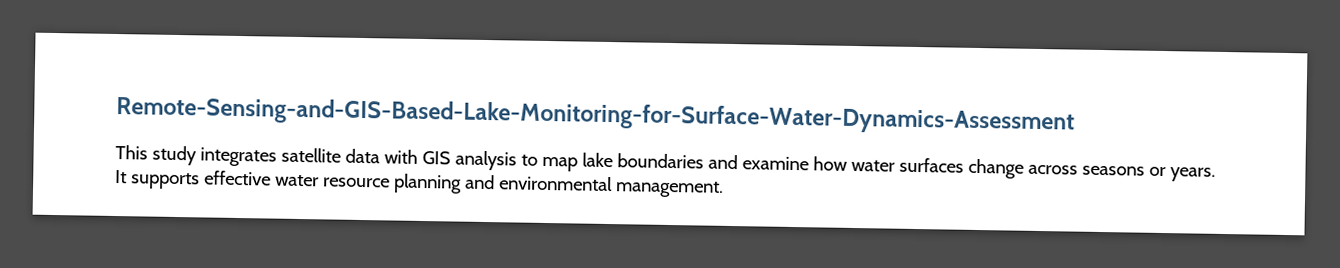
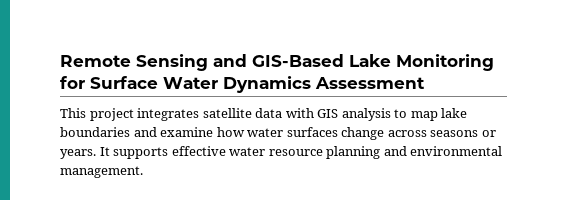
[116,96,1075,136] Remote-Sensing-and-GIS-Based-Lake-Monitoring-for-Surface-Water-Dynamics-Assessment -> [60,54,494,71] [60,76,425,93] Remote Sensing and GIS-Based Lake Monitoring for Surface Water Dynamics Assessment
[151,145,197,166] study -> [89,108,134,121] project

